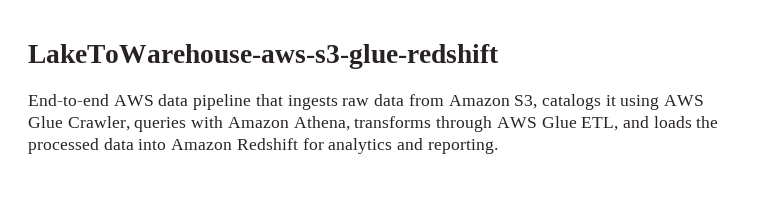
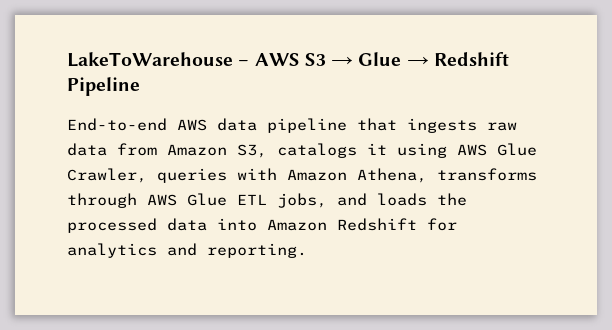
[28,44,499,69] LakeToWarehouse-aws-s3-glue-redshift -> [67,52,509,67] [67,77,140,96] LakeToWarehouse – AWS S3 → Glue → Redshift Pipeline
[581,117,619,131] ETL, -> [237,193,327,208] ETL jobs,

